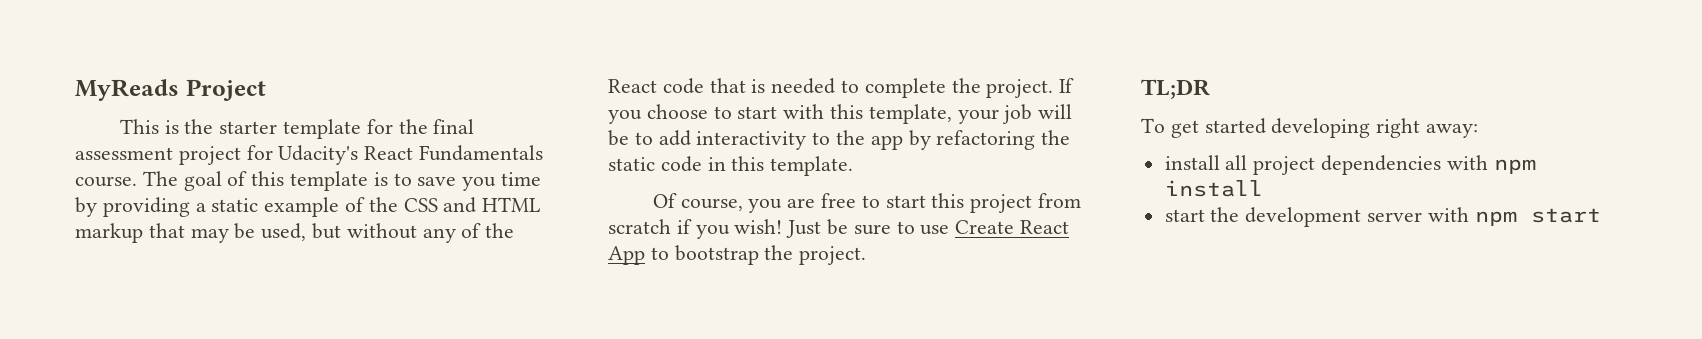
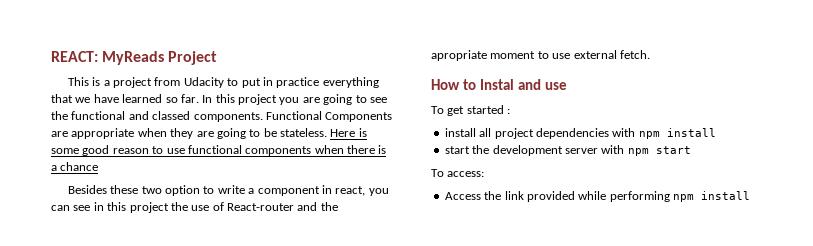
(75, 90) none -> [51,51,98,62] REACT:
[184,119,475,139] [75,145,544,165] [75,171,542,191] [75,197,541,217] [75,223,515,243] [608,78,1075,98] [608,104,1073,124] [608,130,1071,150] [608,156,854,176] [652,193,1082,213] [608,219,1070,239] [608,245,867,265] [1141,79,1210,99] the starter template for the final assessment project for Udacity's React Fundamentals course. The goal of this template is to save you time by providing a static example of the CSS and HTML markup that may be used, but without any of the React code that is needed to complete the project. If you choose to start with this template, your job will be to add interactivity to the app by refactoring the static code in this template. // Of course, you are free to start this project from scratch if you wish! Just be sure to use Create React App to bootstrap the project. // TL;DR -> [103,77,379,88] [51,94,387,105] [51,111,393,122] [51,128,367,139] [51,145,387,156] [51,162,99,171] [67,185,389,196] [51,202,338,213] [431,50,650,61] [431,79,567,90] a project from Udacity to put in practice everything that we have learned so far. In this project you are going to see the functional and classed components. Functional Components are appropriate when they are going to be stateless. Here is some good reason to use functional components when there is a chance // Besides these two option to write a component in react, you can see in this project the use of React-router and the apropriate moment to use external fetch. // How to Instal and use
[1271,118,1479,138] developing right away: -> [507,109,511,114] :
(1601, 215) none -> [431,169,485,177] [444,191,750,202] // To access: // Access the link provided while performing npm install

